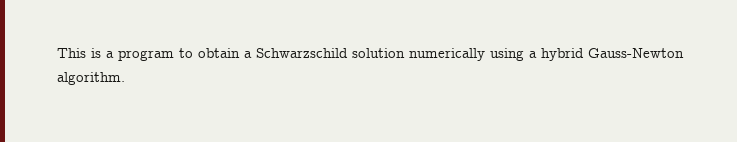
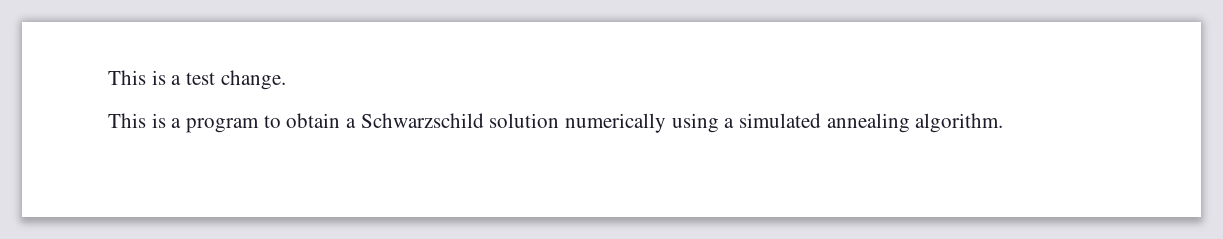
[57,48,114,58] This is a -> [108,70,286,90] [108,113,182,128] This is a test change. // This is a
[541,48,684,61] hybrid Gauss-Newton -> [739,113,910,133] simulated annealing

